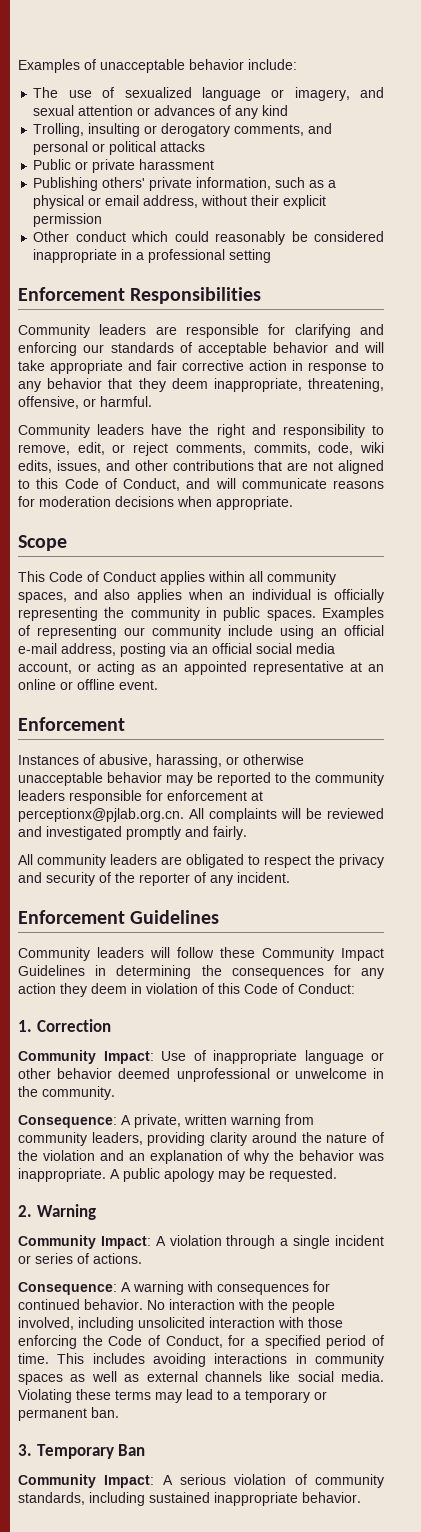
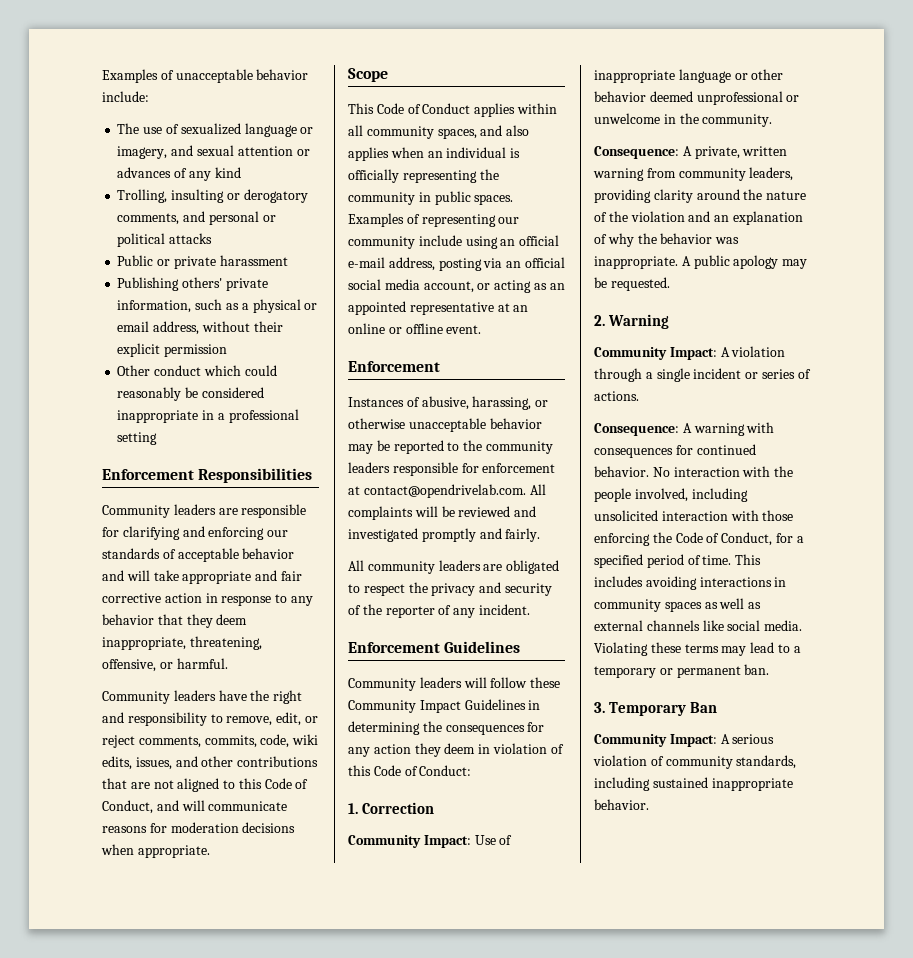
[18,808,184,822] perceptionx@pjlab.org.cn. -> [363,484,526,498] contact@opendrivelab.com.

